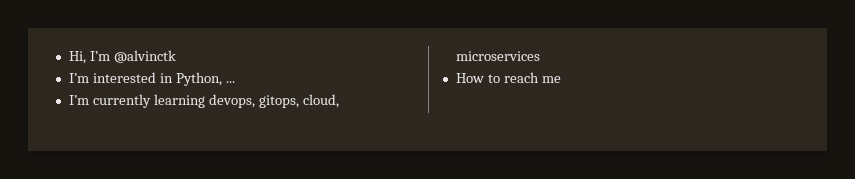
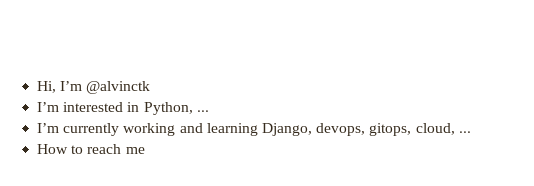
[153,94,205,108] learning -> [123,123,312,136] working and learning Django,
[455,51,540,61] microservices -> [458,131,471,133] ...

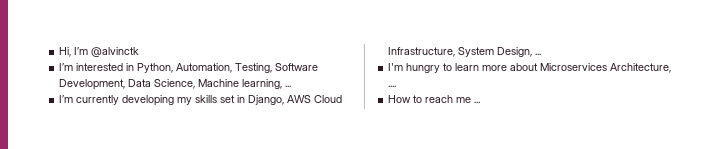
[196,110,209,112] [37,123,471,136] ... // I’m currently working and learning Django, devops, gitops, cloud, ... -> [176,63,319,73] [59,79,292,90] [59,95,343,106] [388,47,542,57] [388,63,672,73] [388,85,397,87] Automation, Testing, Software Development, Data Science, Machine learning, ... // I’m currently developing my skills set in Django, AWS Cloud Infrastructure, System Design, ... // I'm hungry to learn more about Microservices Architecture, ....
(145, 150) none -> [474,101,481,103] ...

